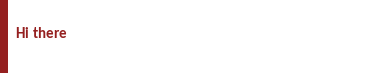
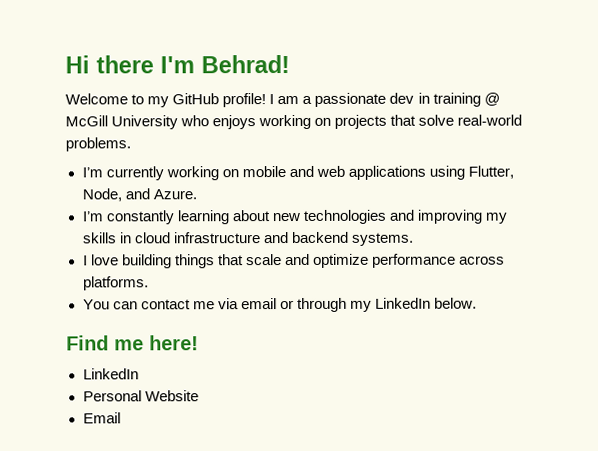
(67, 32) none -> [160,55,290,74] [65,92,500,108] [65,114,523,130] [65,137,131,152] [81,165,514,181] [81,188,197,202] [81,209,507,225] [82,231,414,246] [82,253,505,269] [82,276,149,291] [82,297,478,313] [66,335,199,351] [82,368,139,380] [82,390,199,402] [82,412,121,424] I'm Behrad! // Welcome to my GitHub profile! I am a passionate dev in training @ McGill University who enjoys working on projects that solve real-world problems. // I’m currently working on mobile and web applications using Flutter, Node, and Azure. // I’m constantly learning about new technologies and improving my skills in cloud infrastructure and backend systems. // I love building things that scale and optimize performance across platforms. // You can contact me via email or through my LinkedIn below. // Find me here! // LinkedIn // Personal Website // Email

